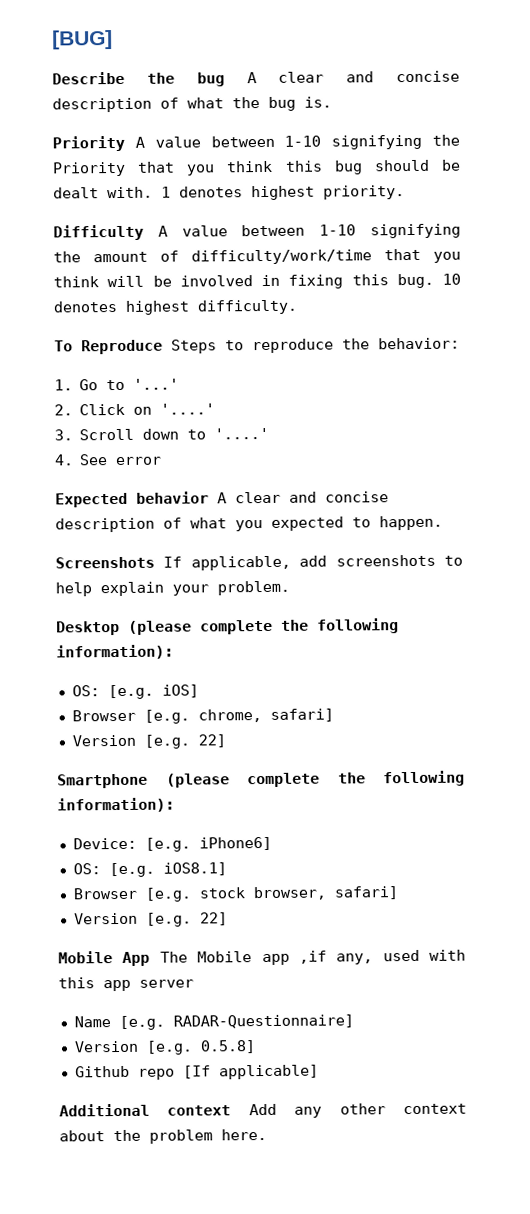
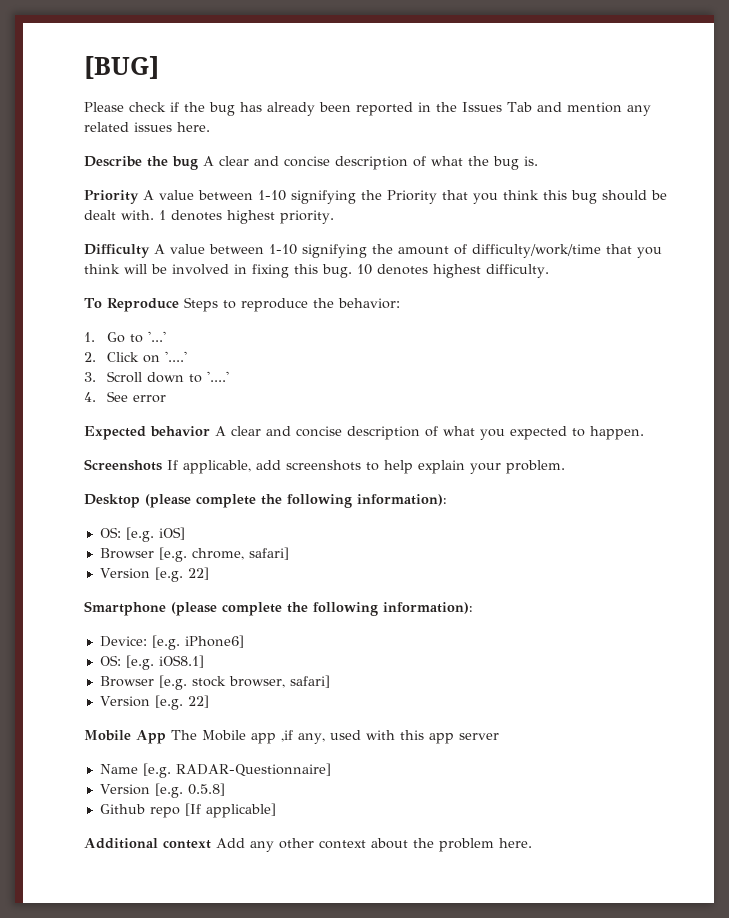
(113, 40) none -> [84,102,651,116] [84,122,210,132] // Please check if the bug has already been reported in the Issues Tab and mention any related issues here.

